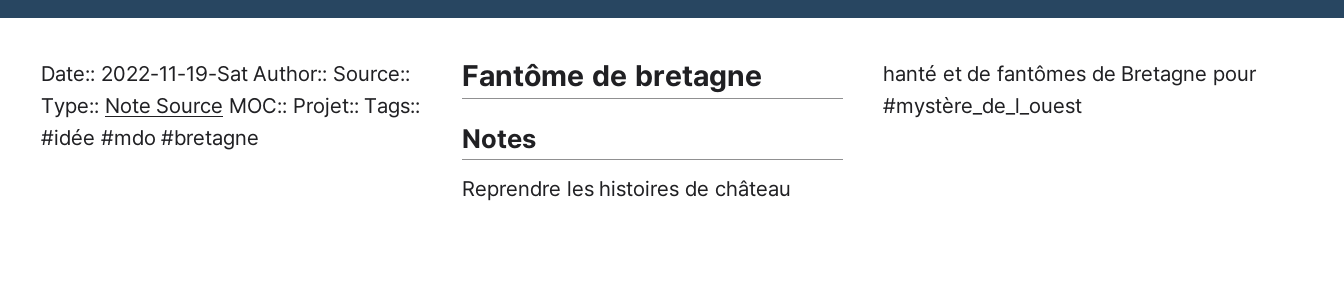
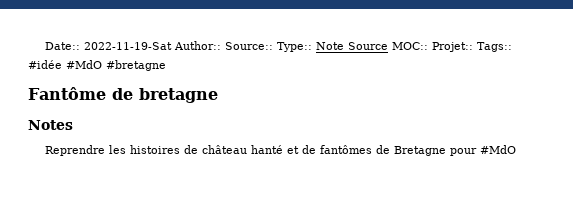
[100,130,156,146] #mdo -> [66,60,102,69] #MdO
[883,96,1082,118] #mystère_de_l_ouest -> [480,145,517,154] #MdO

